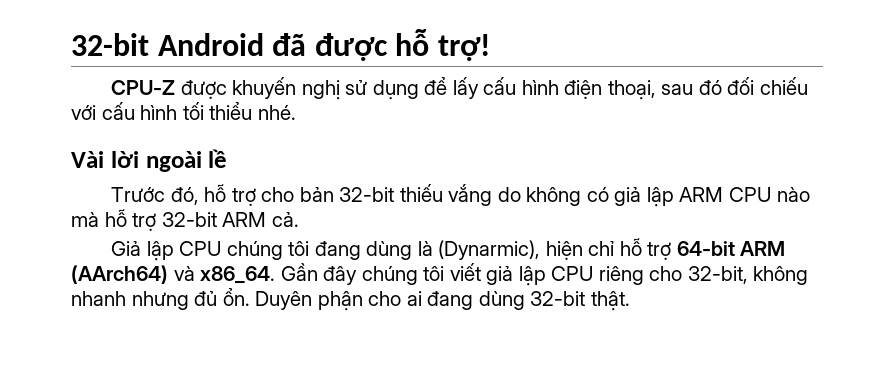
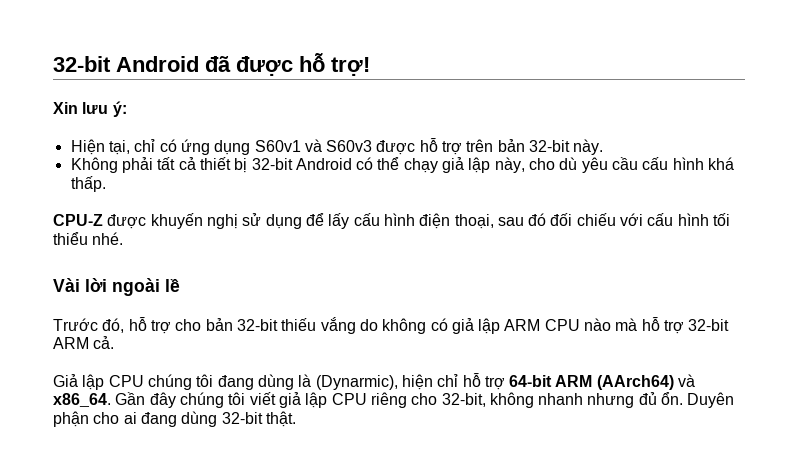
(490, 47) none -> [53,101,127,117] [70,138,604,155] [70,157,735,173] [70,176,106,192] // Xin lưu ý: // Hiện tại, chỉ có ứng dụng S60v1 và S60v3 được hỗ trợ trên bản 32-bit này. // Không phải tất cả thiết bị 32-bit Android có thể chạy giả lập này, cho dù yêu cầu cấu hình khá thấp.

